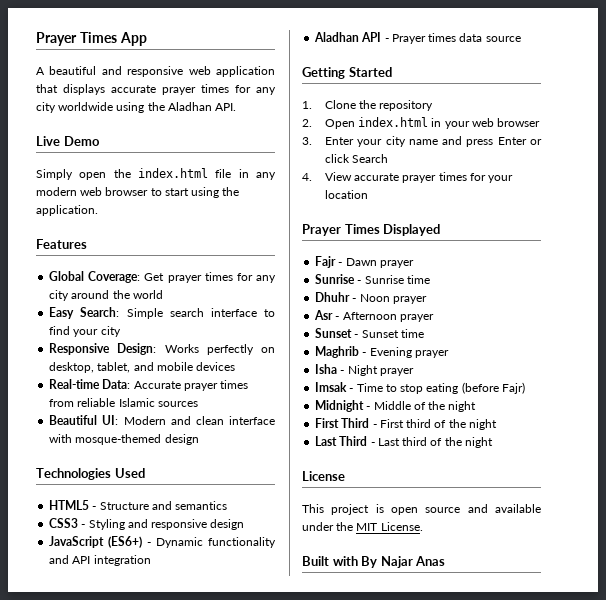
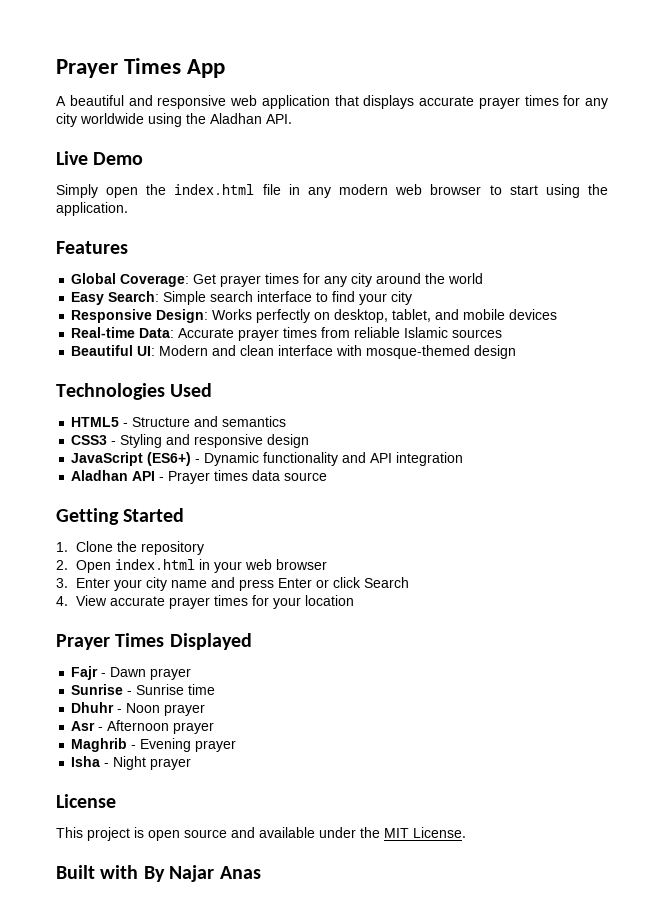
[315,328,424,338] // Sunset - Sunset time -> (215, 728) none
[315,382,525,394] [315,400,477,412] [315,418,497,430] [315,436,493,448] // Imsak - Time to stop eating (before Fajr) // Midnight - Middle of the night // First Third - First third of the night // Last Third - Last third of the night -> (192, 764) none

